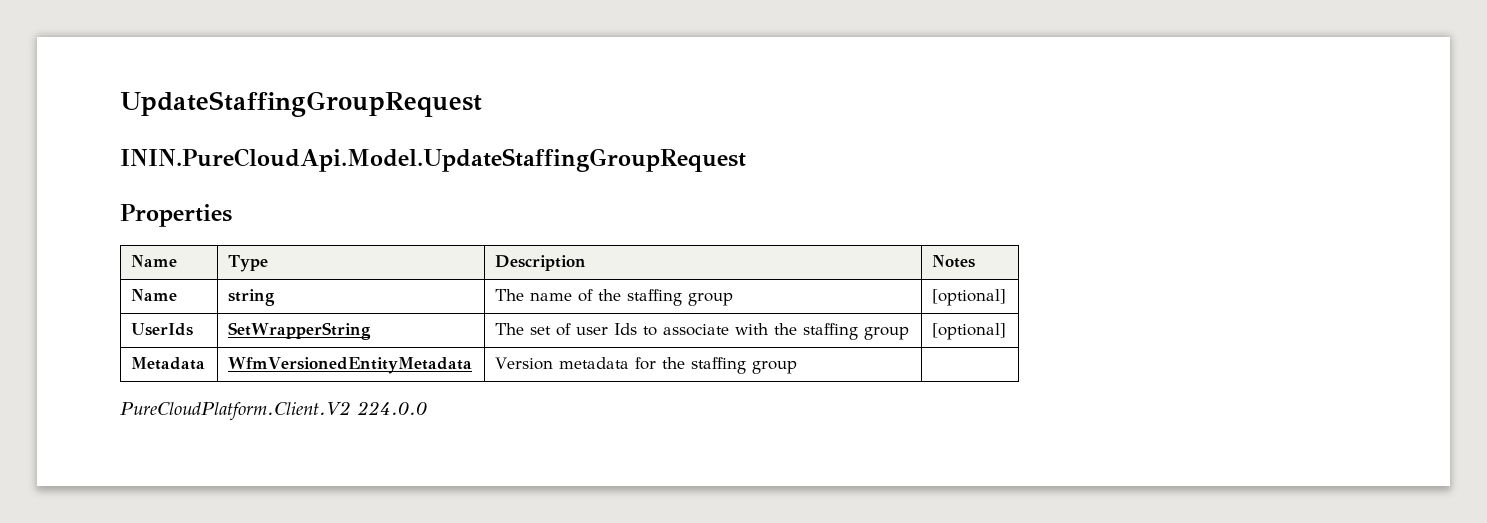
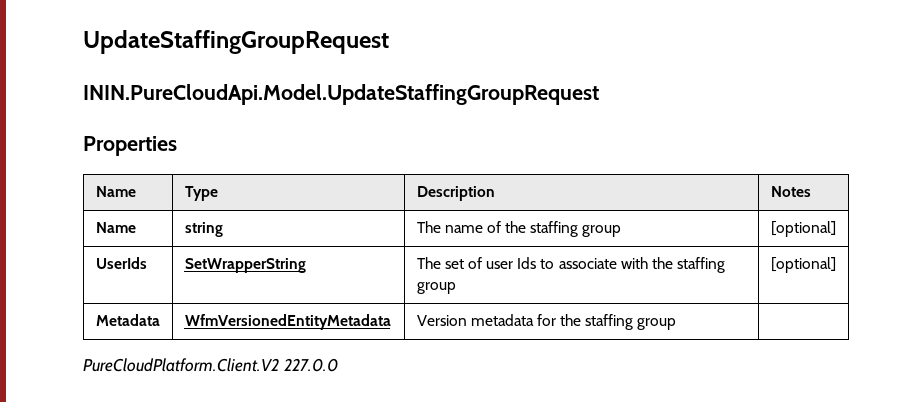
[357,401,427,415] 224.0.0 -> [283,358,338,372] 227.0.0

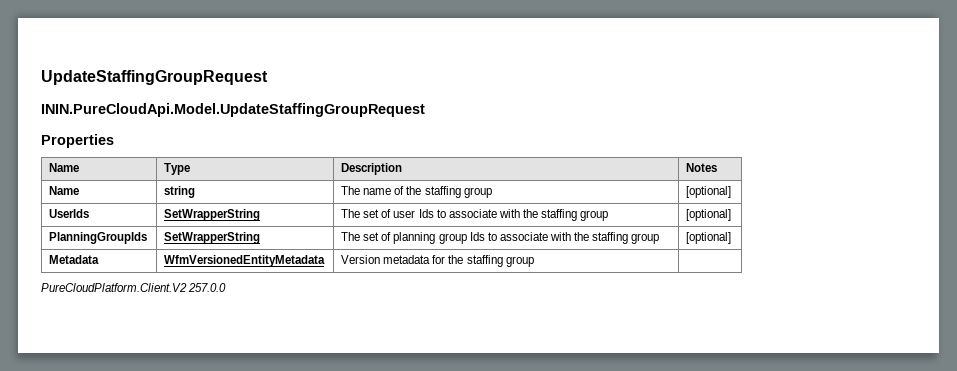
(836, 265) none -> [49,232,148,244] [164,232,261,244] [341,232,660,244] [686,232,732,244] // PlanningGroupIds | SetWrapperString | The set of planning group Ids to associate with the staffing group | [optional]
[283,358,338,372] 227.0.0 -> [188,283,227,292] 257.0.0

